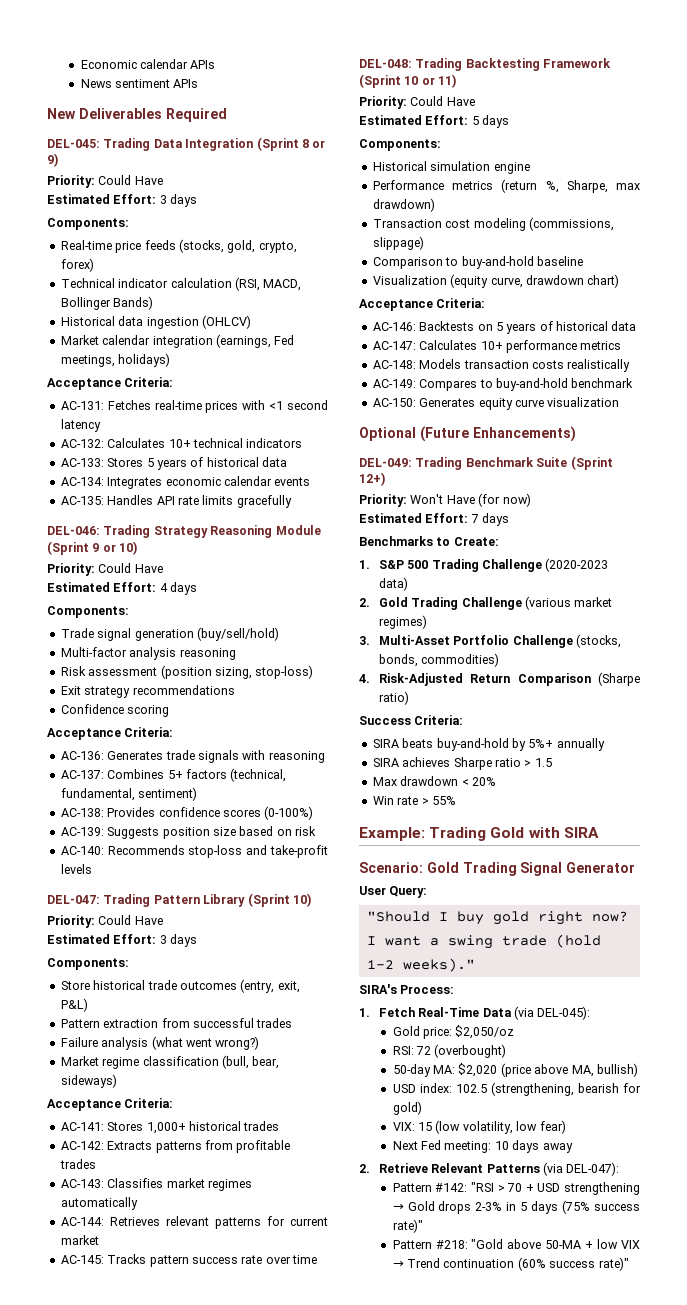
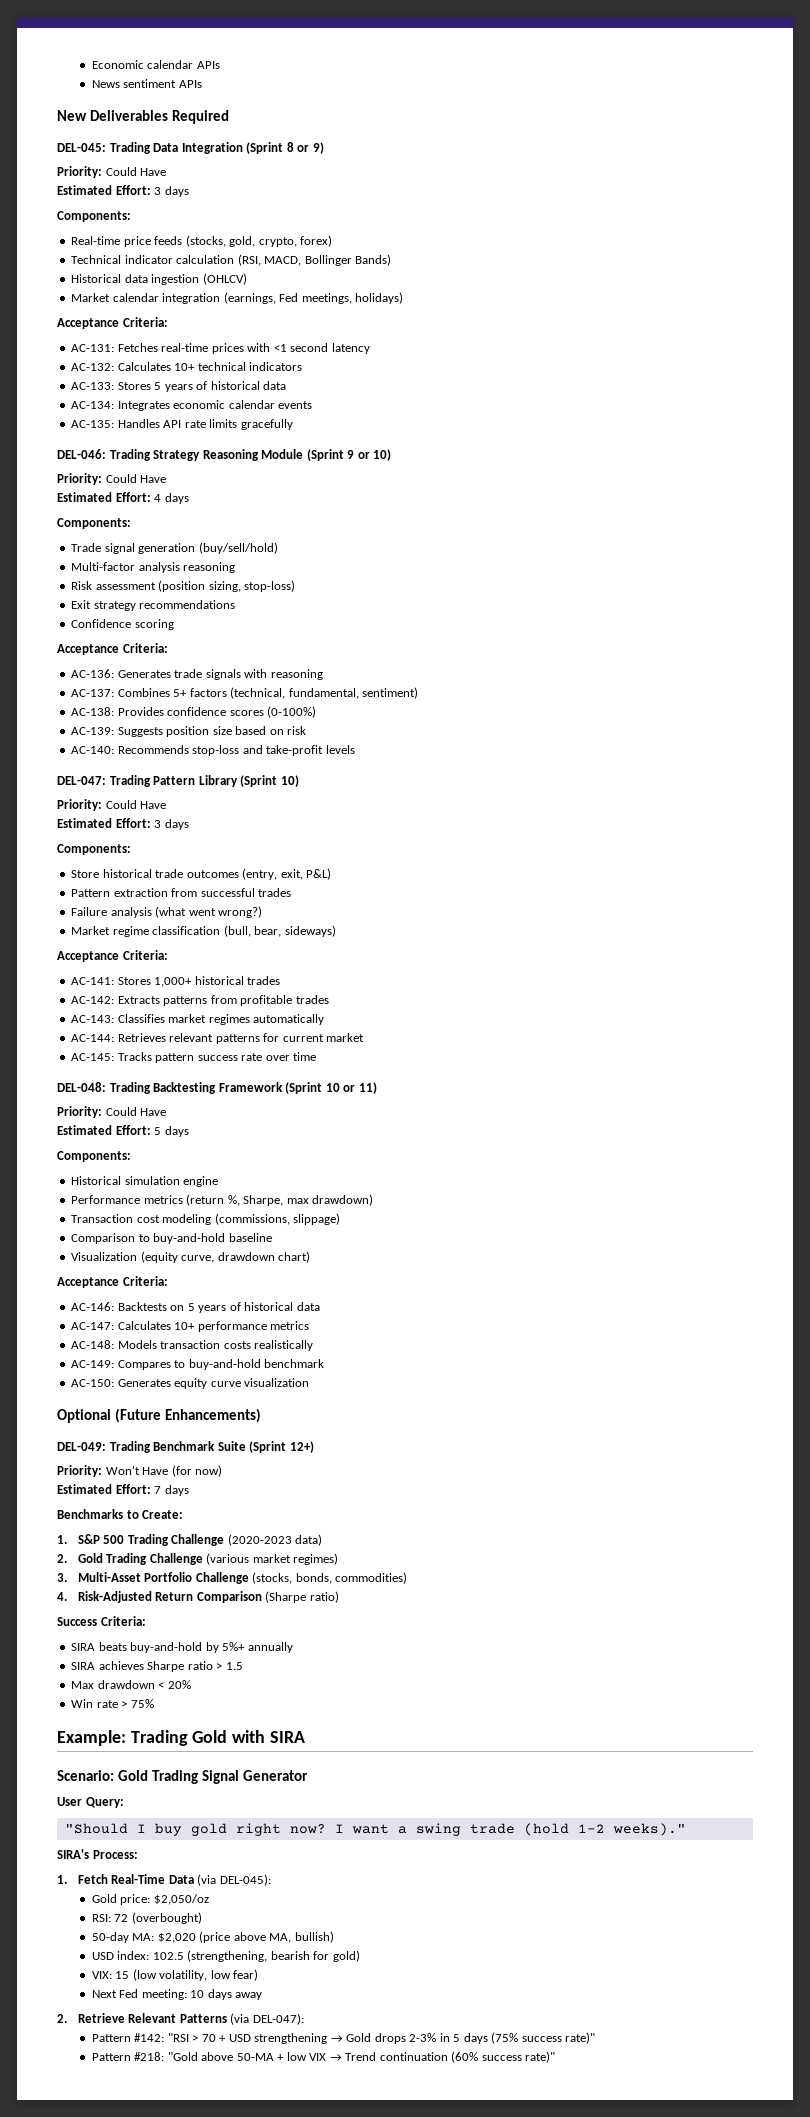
[431,796,456,805] 55% -> [130,1699,154,1708] 75%

